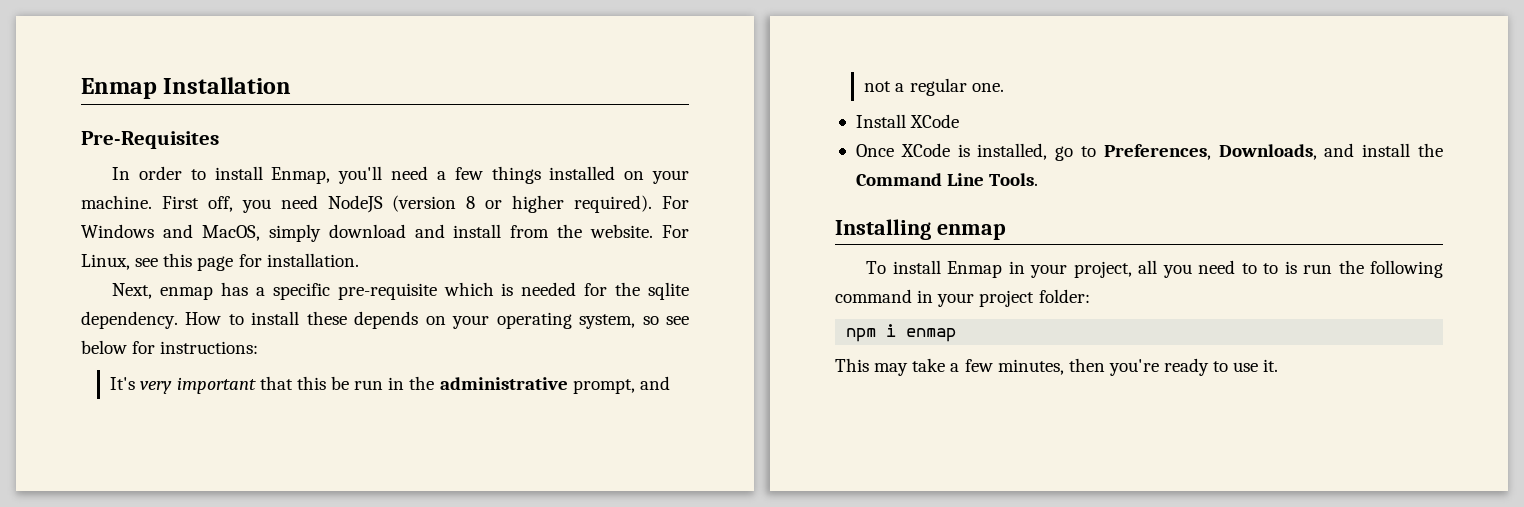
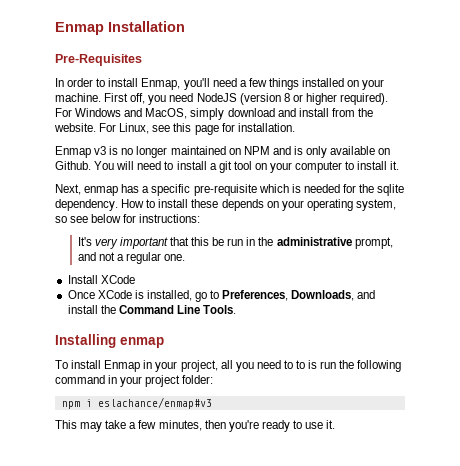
(359, 260) none -> [55,146,391,158] [55,161,400,173] // Enmap v3 is no longer maintained on NPM and is only available on Github. You will need to install a git tool on your computer to install it.
[906,328,957,342] enmap -> [97,397,212,409] eslachance/enmap#v3

